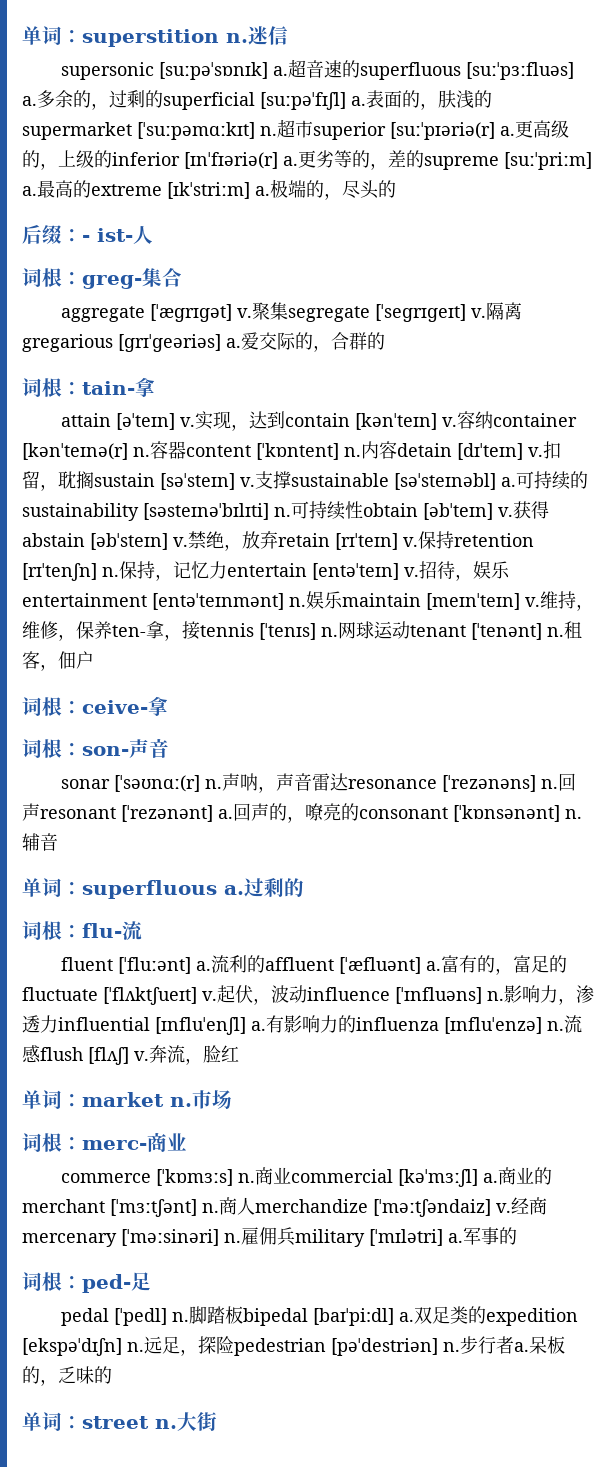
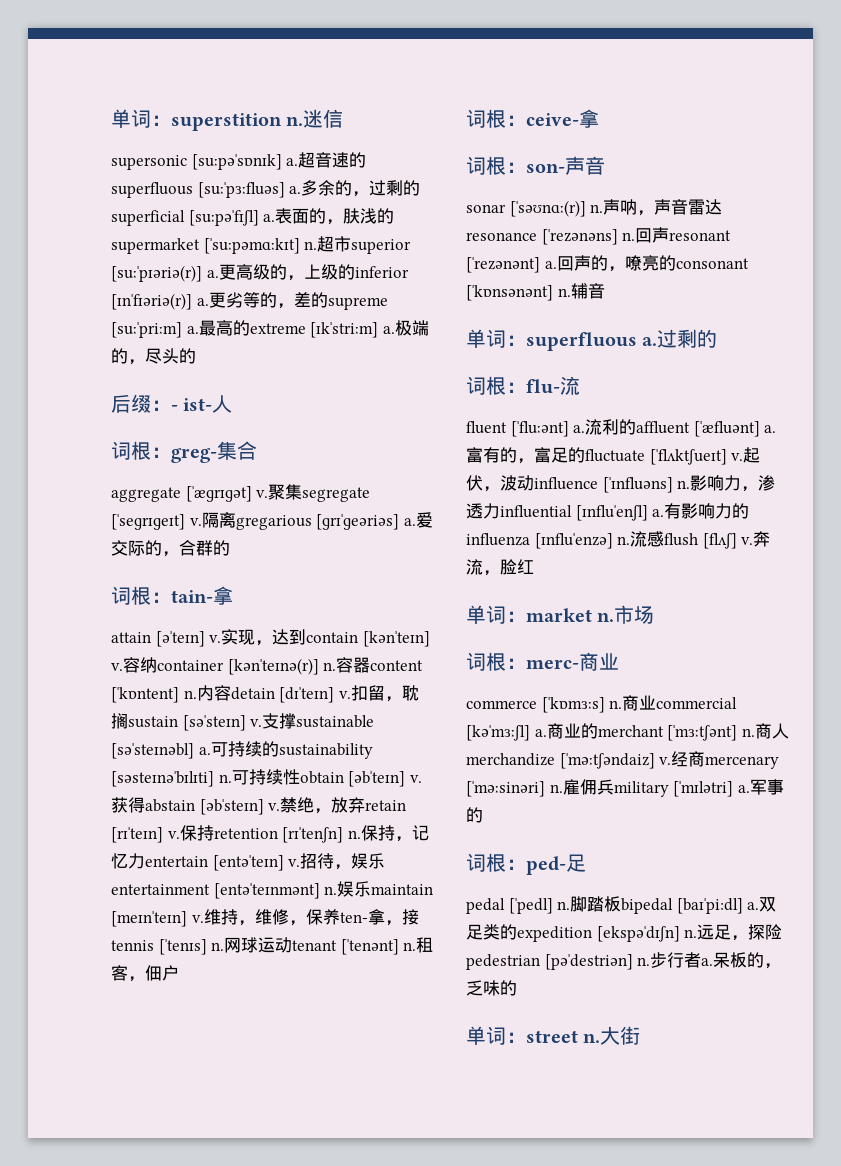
[390,122,495,140] [suːˈpɪəriə(r] -> [111,265,202,282] [suːˈpɪəriə(r)]
[184,152,278,169] [ɪnˈfɪəriə(r] -> [111,293,192,310] [ɪnˈfɪəriə(r)]
[22,443,128,460] [kənˈteɪnə(r] -> [227,658,319,675] [kənˈteɪnə(r)]
[114,775,201,792] [ˈsəʊnɑː(r] -> [509,200,586,217] [ˈsəʊnɑː(r)]

